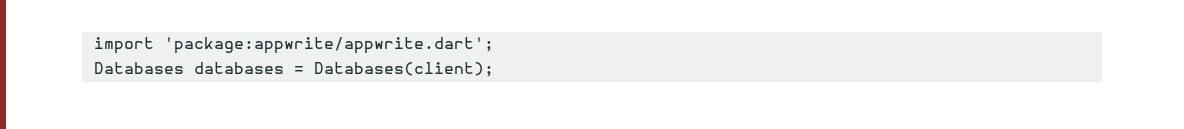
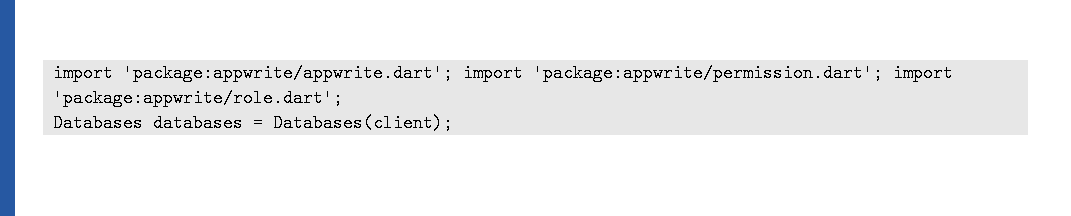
(494, 45) none -> [463,64,954,82] [53,89,344,107] import 'package:appwrite/permission.dart'; import 'package:appwrite/role.dart';

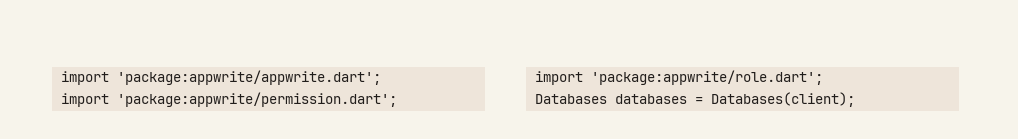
(454, 73) none -> (381, 77) //
(884, 73) none -> (397, 99) //

